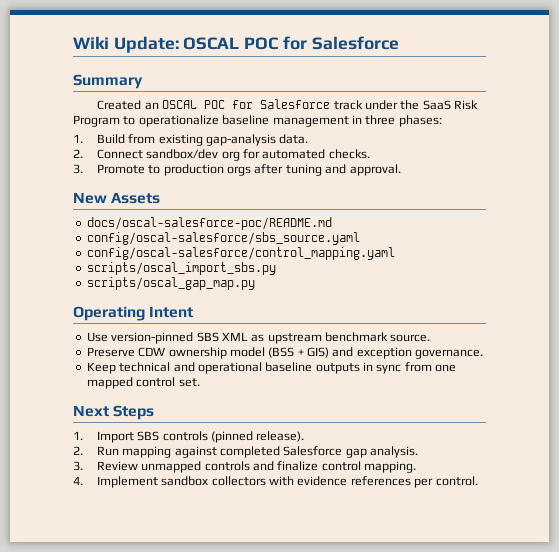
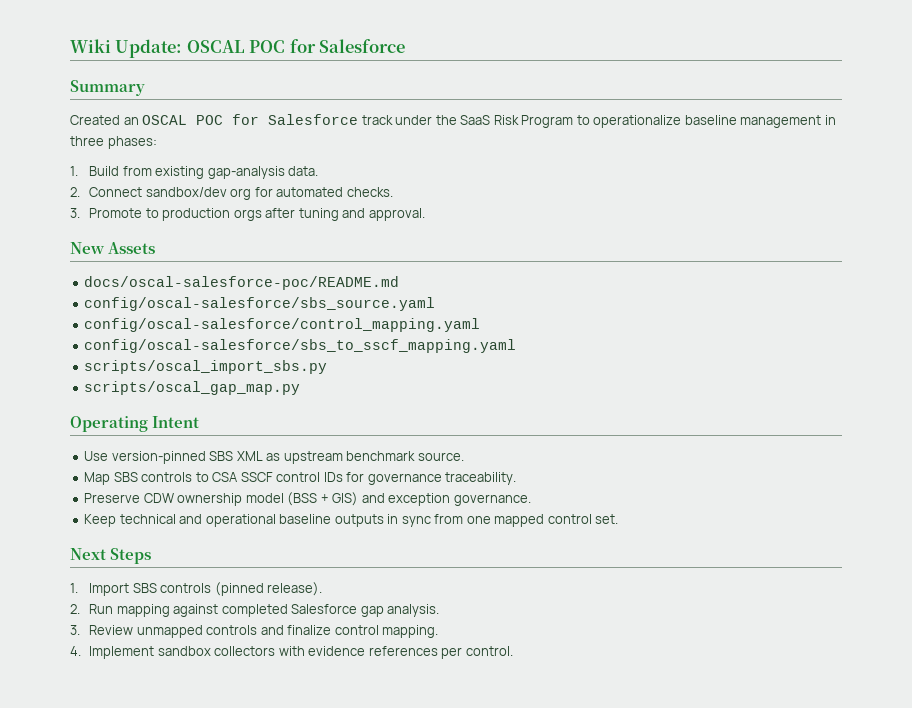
(395, 253) none -> [84,339,517,353] // config/oscal-salesforce/sbs_to_sscf_mapping.yaml
(431, 338) none -> [84,472,517,485] // Map SBS controls to CSA SSCF control IDs for governance traceability.

